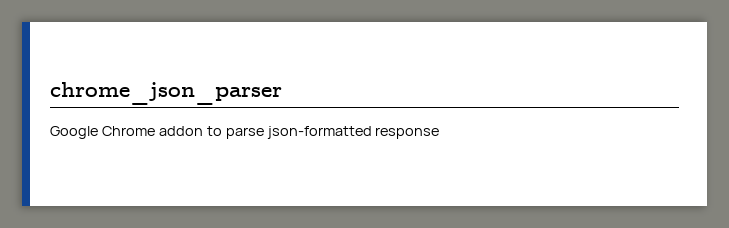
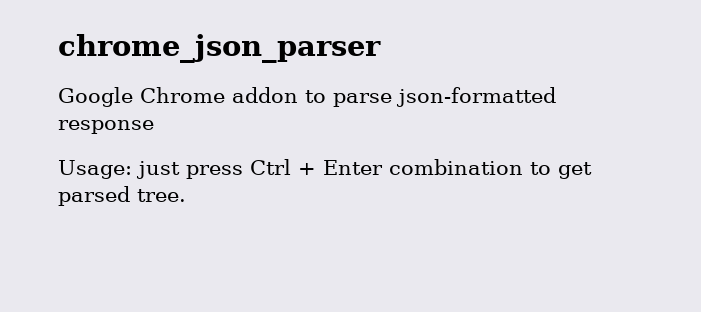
(440, 133) none -> [58,159,592,179] [58,186,186,206] // Usage: just press Ctrl + Enter combination to get parsed tree.

